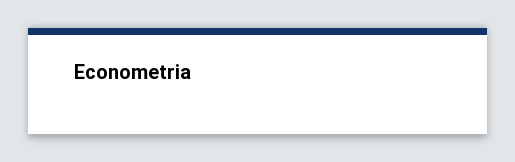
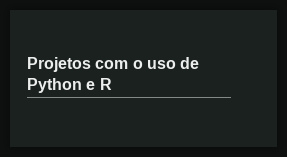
[74,64,191,79] Econometria -> [27,57,200,72] [27,78,112,93] Projetos com o uso de Python e R

